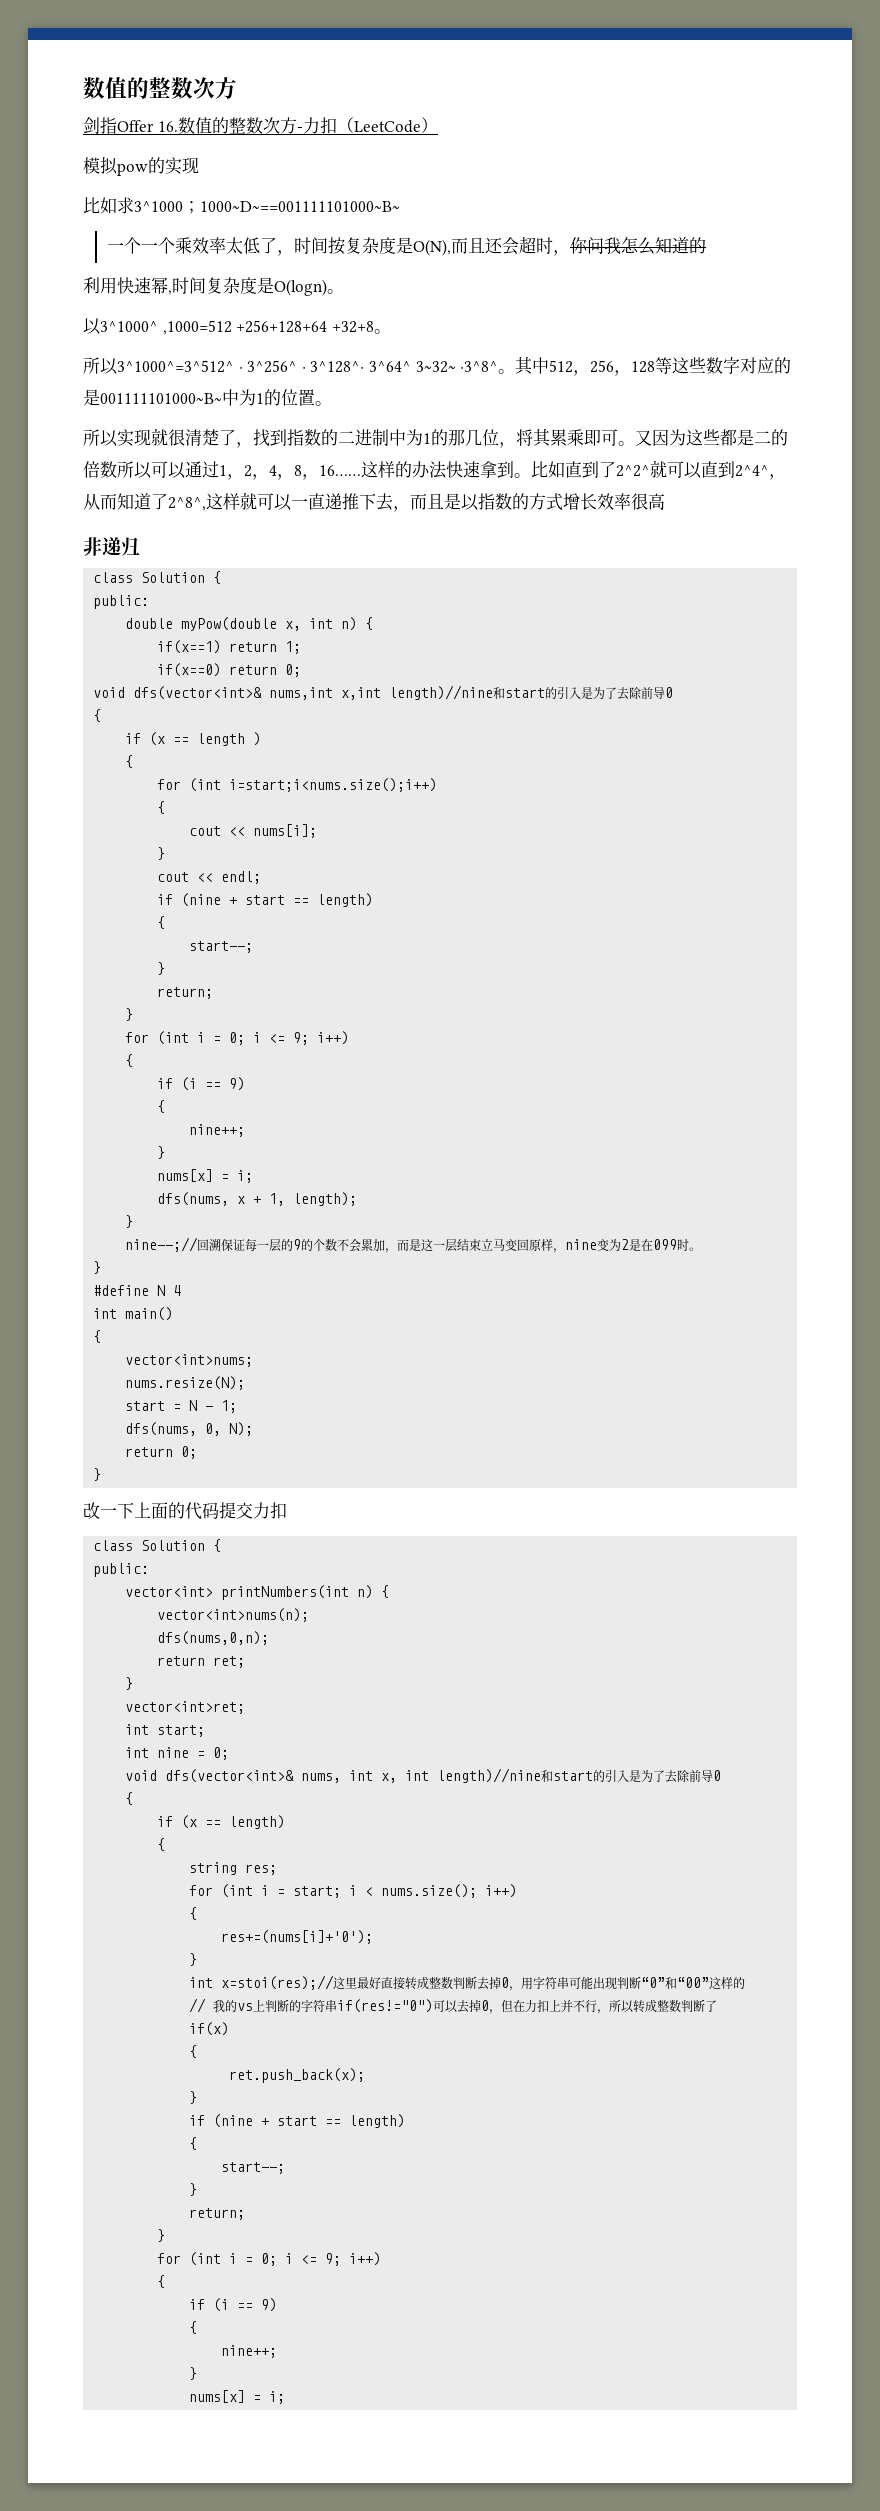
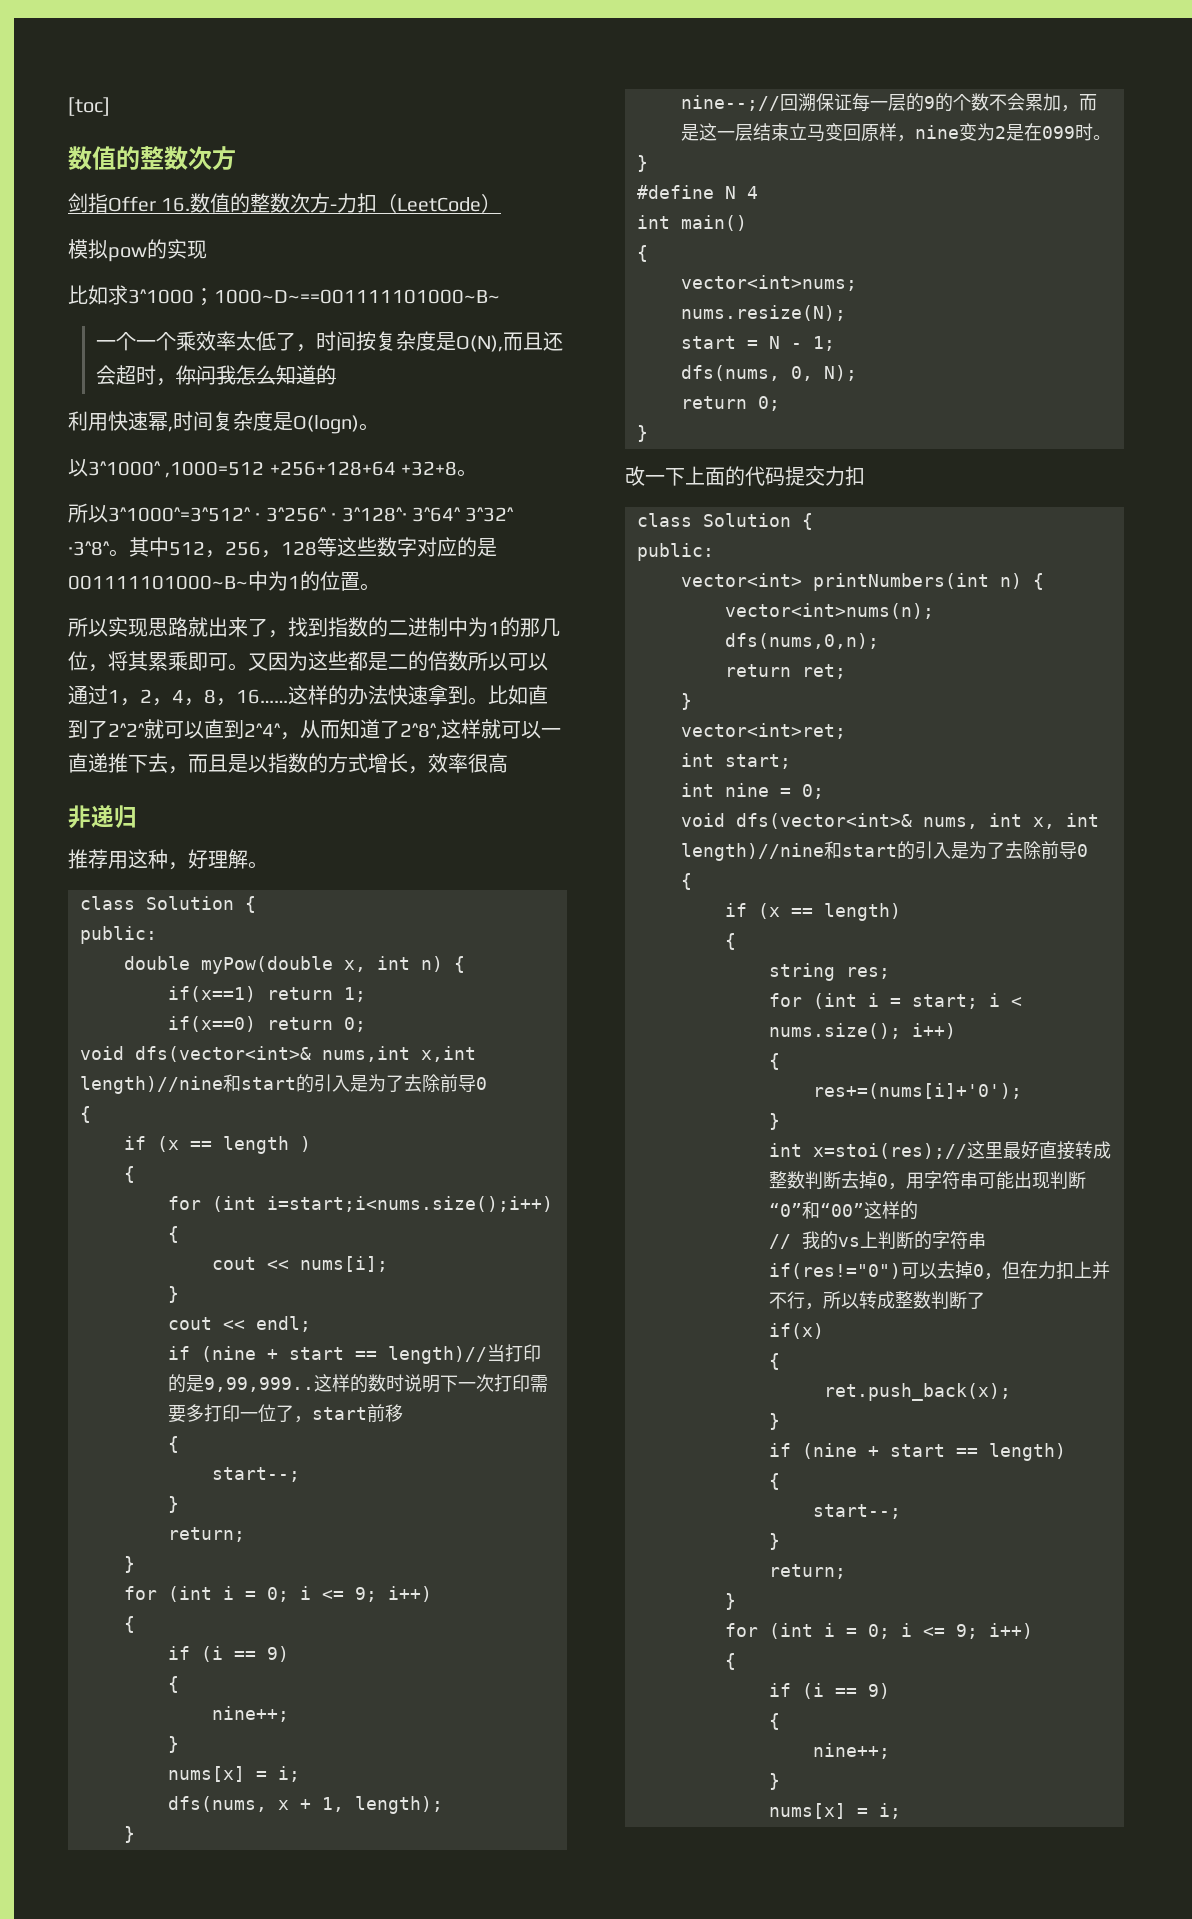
(83, 88) none -> [68,97,110,116] [toc] //
[415,361,456,373] 3~32~ -> [465,507,515,522] 3^32^
[151,428,219,446] 就很清楚 -> [148,617,248,637] 思路就出来
(597, 501) none -> [408,766,428,774] ，
(140, 546) none -> [68,849,268,870] // 推荐用这种，好理解。
[317,893,374,907] length) -> [388,1344,541,1364] [168,1374,548,1393] [168,1404,403,1423] length)//当打印的是9,99,999..这样的数时说明下一次打印需要多打印一位了，start前移

